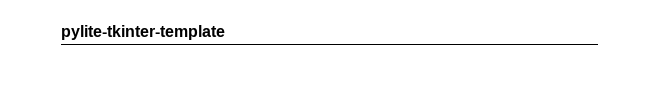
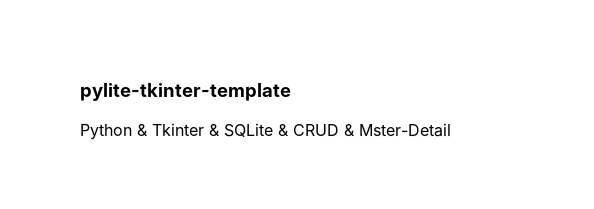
(225, 32) none -> [79,122,451,140] // Python & Tkinter & SQLite & CRUD & Mster-Detail

